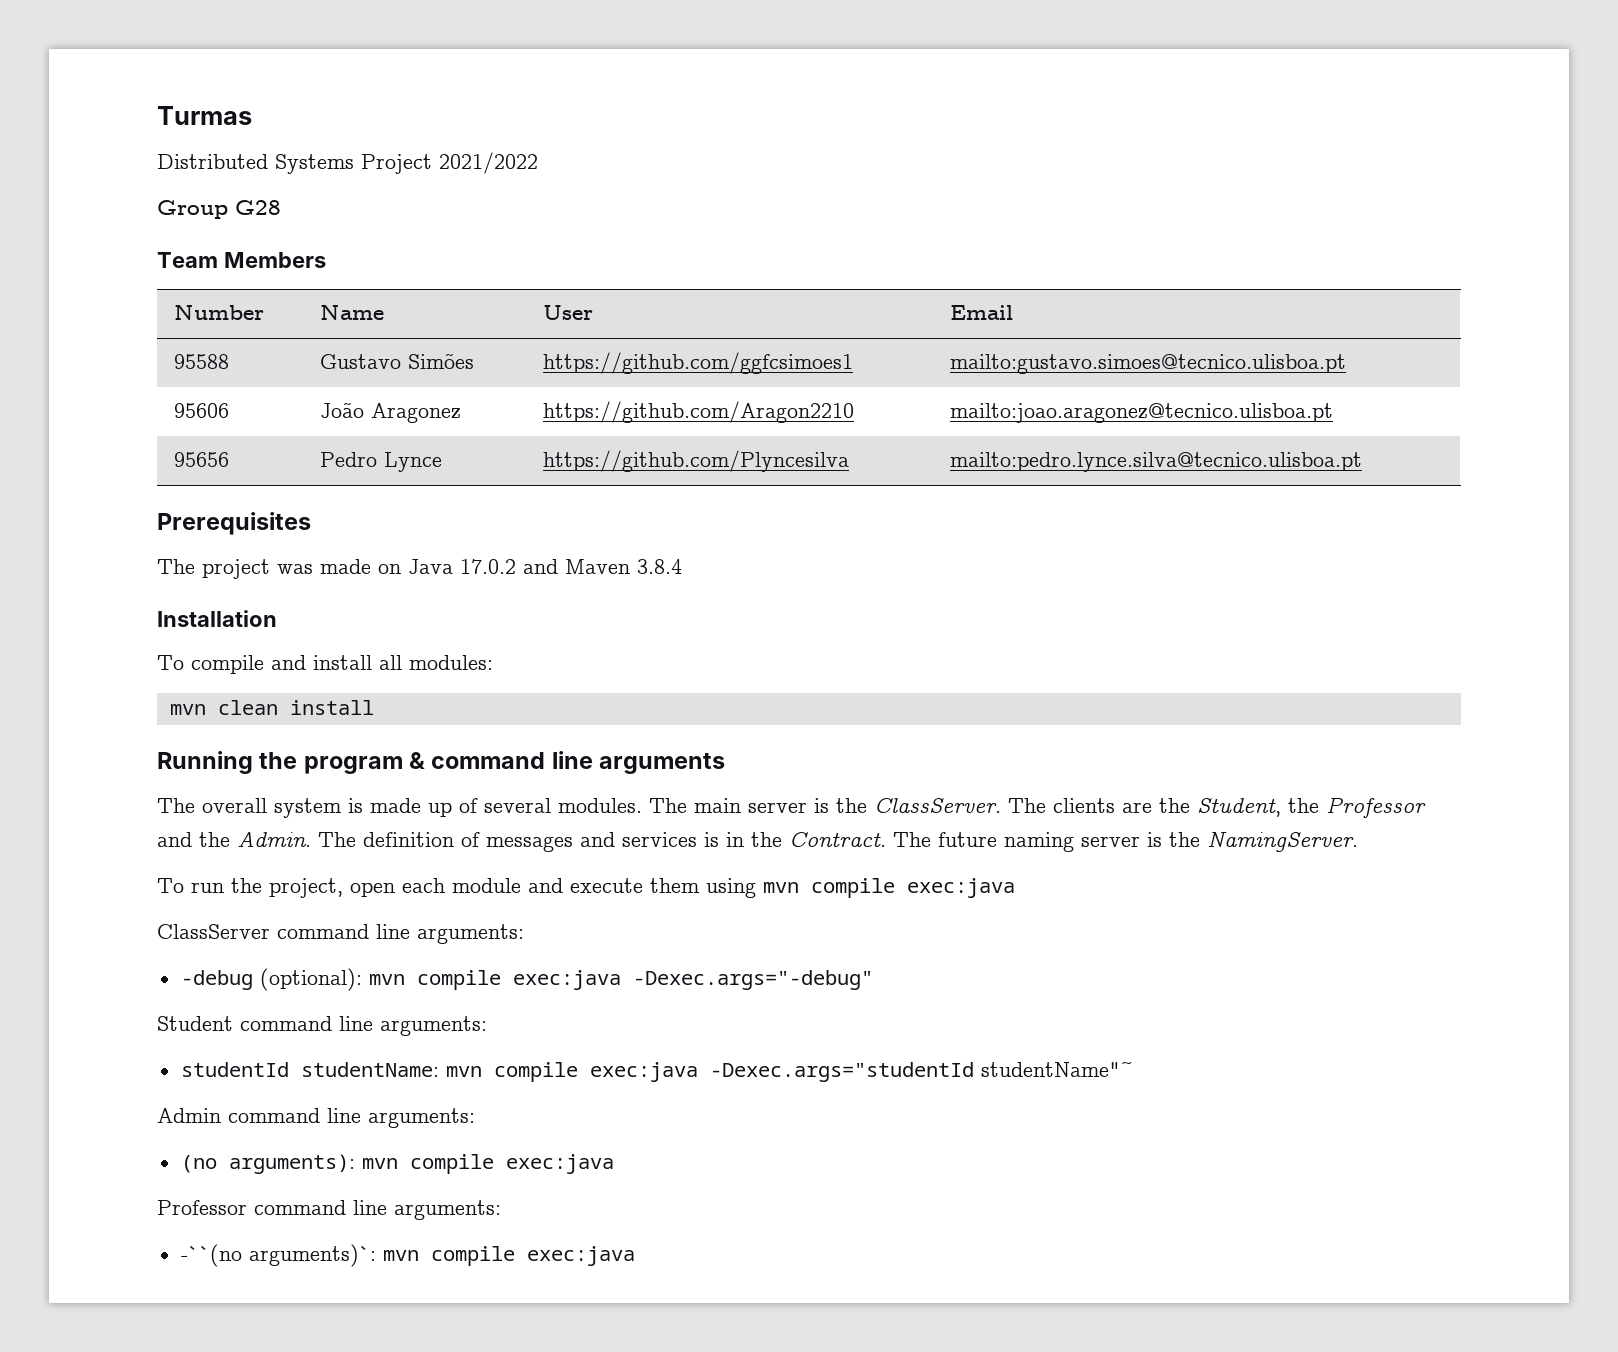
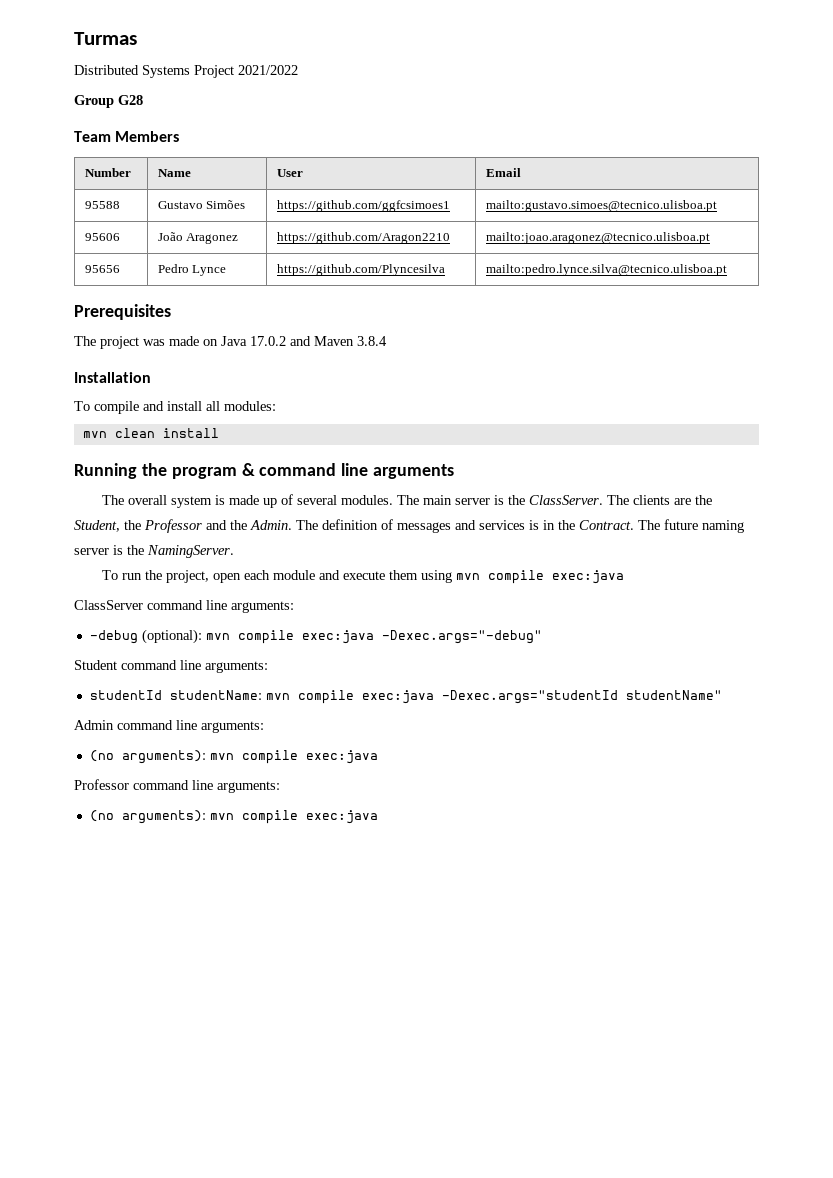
[980,1061,1133,1077] studentName"~ -> [625,690,722,700] studentName"
[180,1244,376,1267] -``(no arguments)`: -> [89,810,206,824] (no arguments):

